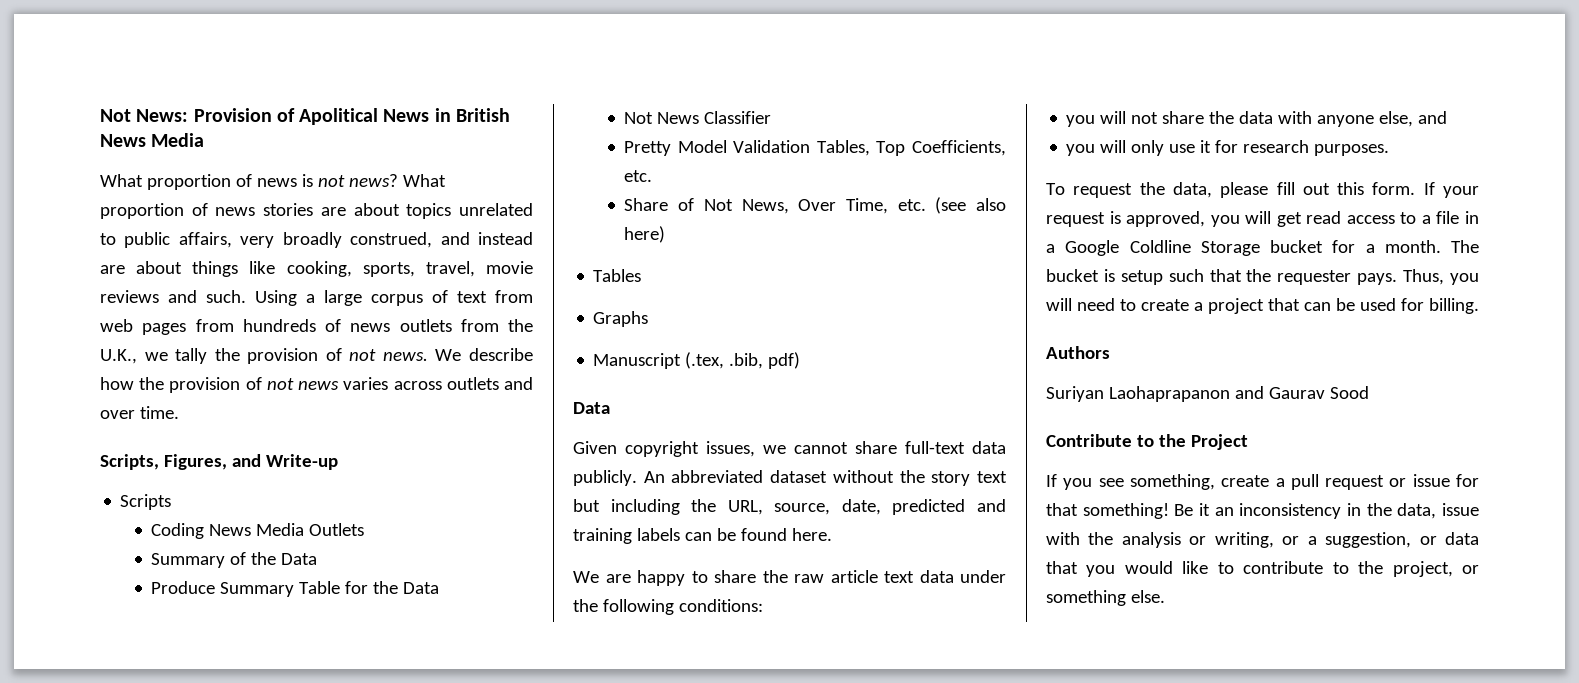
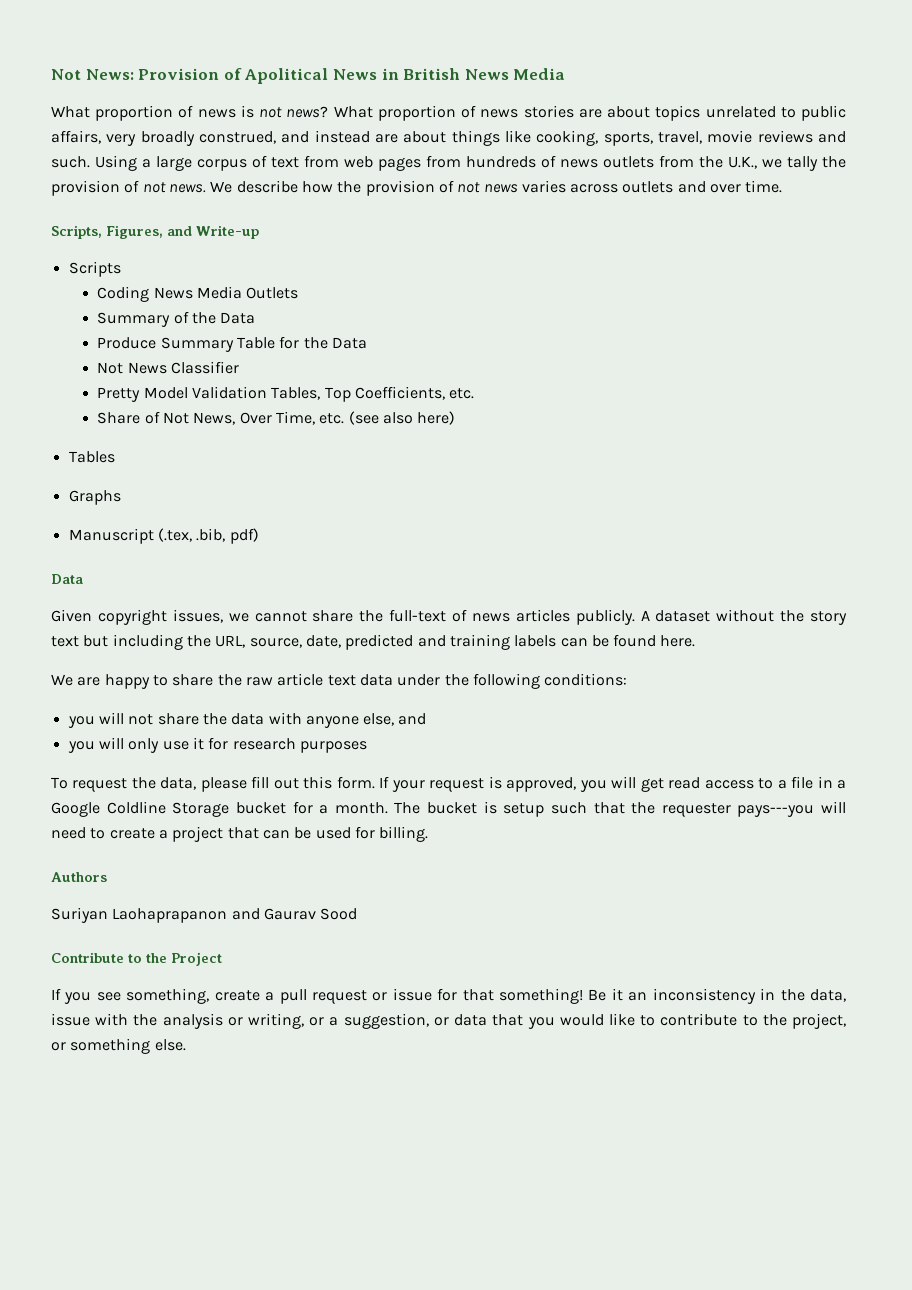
[905,441,1006,454] [573,470,764,486] full-text data publicly. An abbreviated -> [359,609,650,625] the full-text of news articles publicly. A
[1314,144,1390,156] purposes. -> [299,741,367,753] purposes
[1357,269,1479,285] pays. Thus, you -> [737,805,815,817] pays---you

